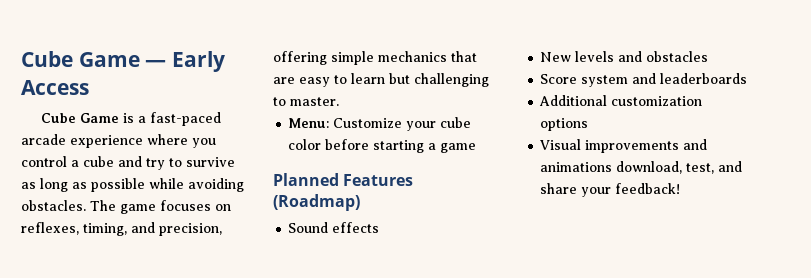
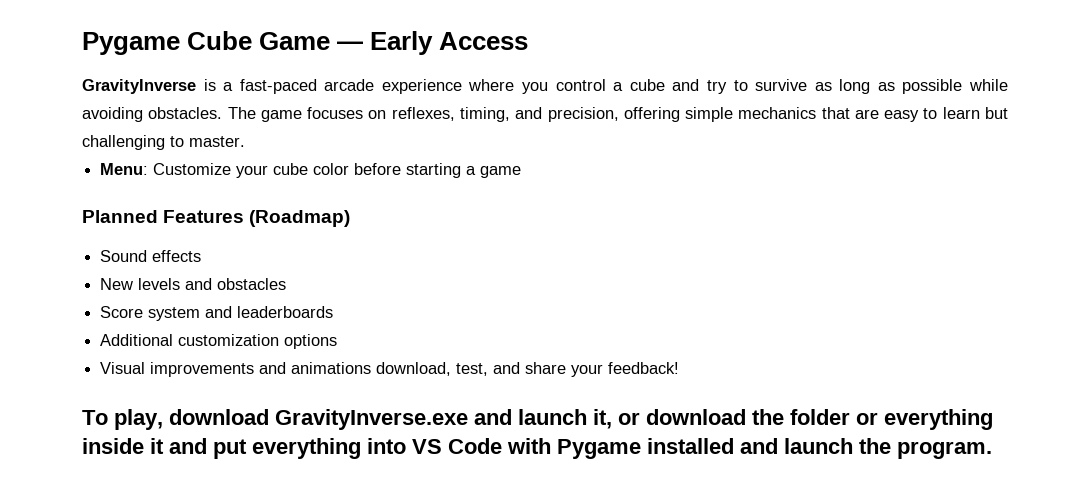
(21, 59) none -> [82,32,180,55] Pygame
[41,113,120,123] Cube Game -> [82,79,196,94] GravityInverse
(681, 188) none -> [82,409,993,430] [82,438,992,459] // To play, download GravityInverse.exe and launch it, or download the folder or everything inside it and put everything into VS Code with Pygame installed and launch the program.

